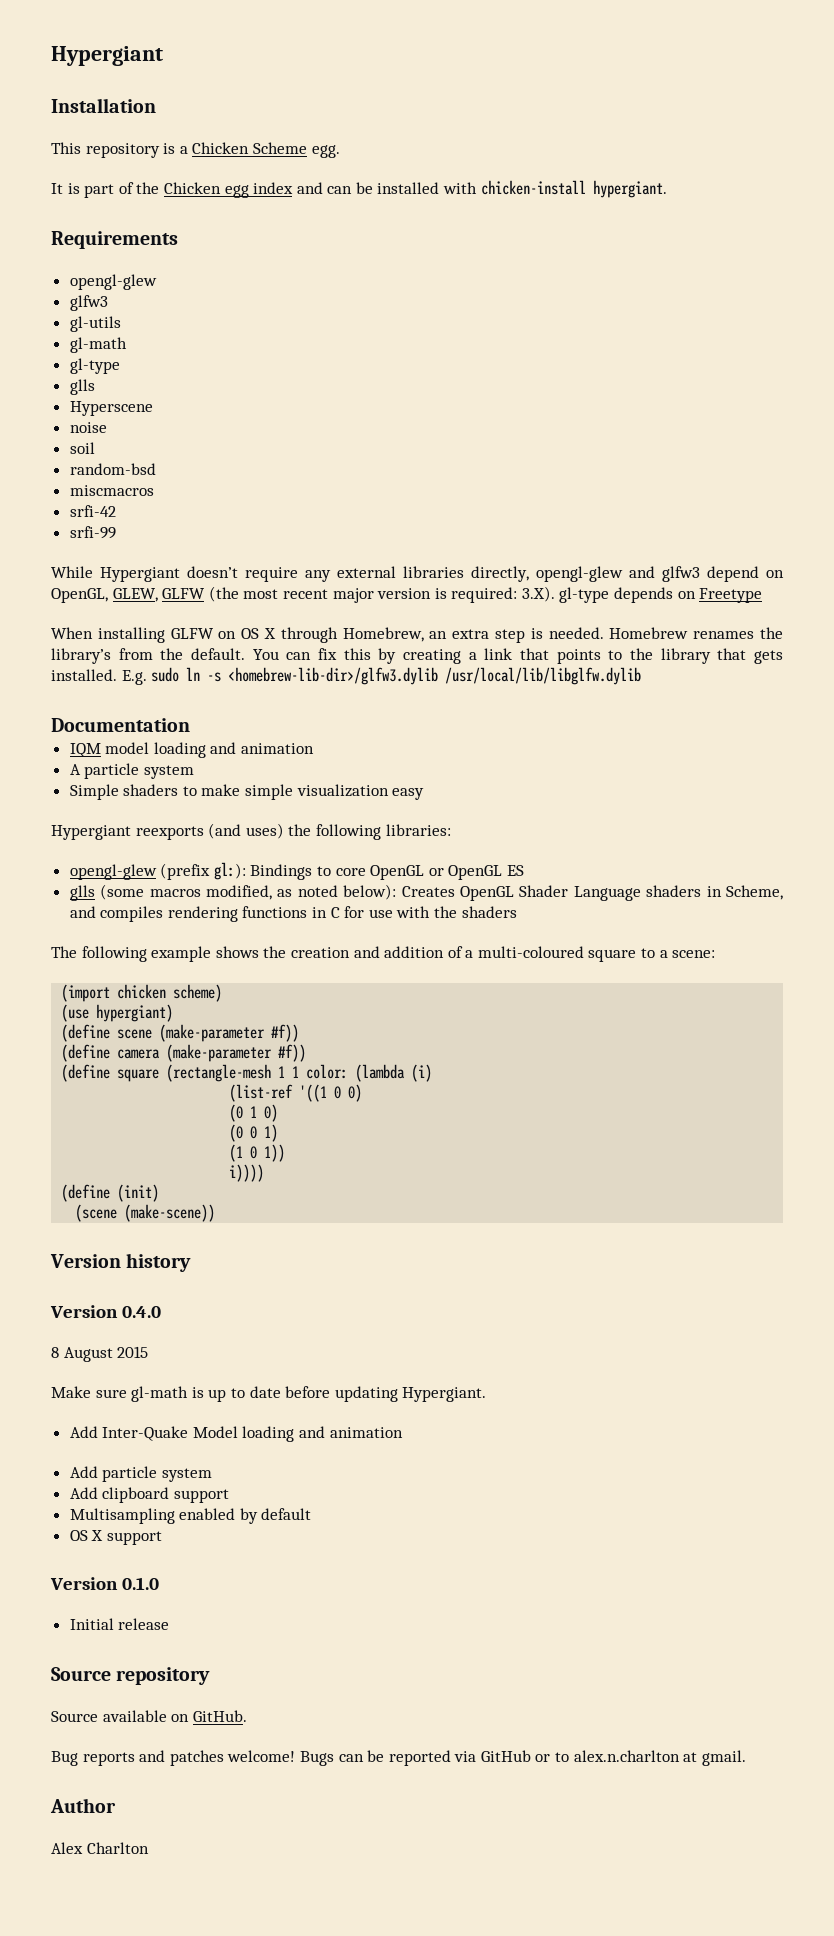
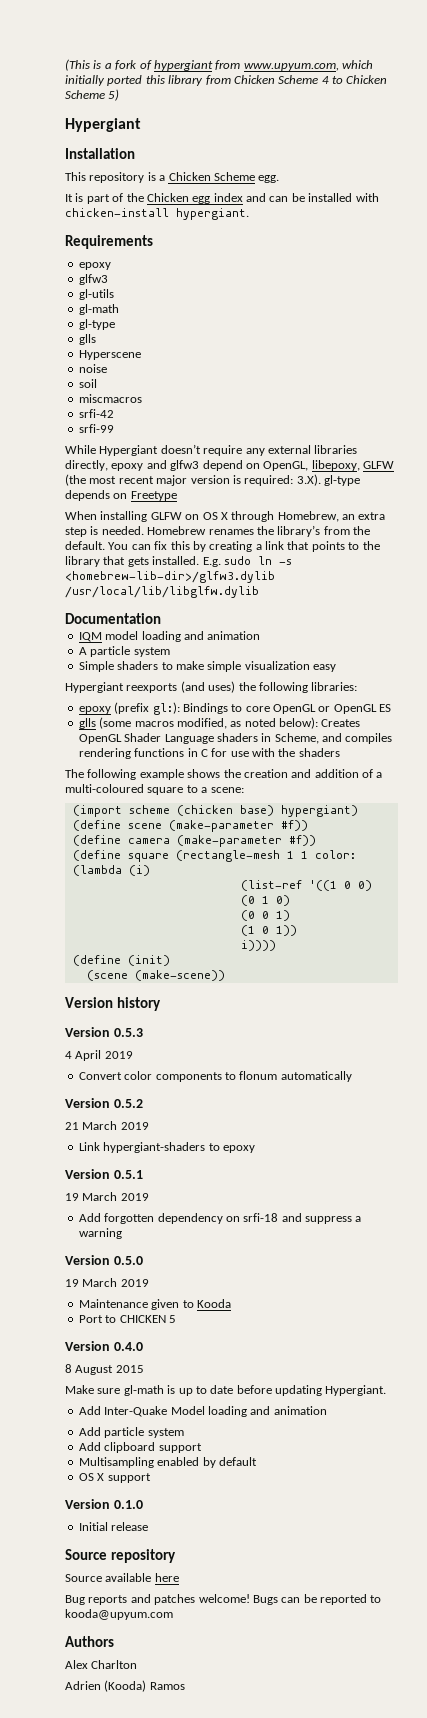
(51, 56) none -> [65,59,373,71] [65,75,388,86] [65,89,120,101] (This is a fork of hypergiant from www.upyum.com, which initially ported this library from Chicken Scheme 4 to Chicken Scheme 5) //
[69,274,157,290] opengl-glew -> [78,262,111,270] epoxy
[69,463,156,475] // random-bsd -> (97, 383) none
[536,566,623,582] opengl-glew -> [111,463,144,471] epoxy
[112,588,158,602] GLEW, -> [311,460,360,471] libepoxy,
[69,864,157,880] opengl-glew -> [78,706,111,714] epoxy
[117,984,223,1002] [61,1004,90,1022] chicken scheme) // (use -> [128,805,274,816] scheme (chicken base)
(192, 1262) none -> [65,1027,143,1037] [65,1050,133,1061] [78,1071,352,1082] [65,1098,143,1108] [65,1121,149,1130] [78,1142,255,1153] [65,1169,143,1179] [65,1192,149,1201] [78,1213,362,1224] [78,1228,122,1239] [65,1255,143,1265] [65,1278,149,1287] [78,1299,231,1310] [78,1315,176,1323] // Version 0.5.3 // 4 April 2019 // Convert color components to flonum automatically // Version 0.5.2 // 21 March 2019 // Link hypergiant-shaders to epoxy // Version 0.5.1 // 19 March 2019 // Add forgotten dependency on srfi-18 and suppress a warning // Version 0.5.0 // 19 March 2019 // Maintenance given to Kooda // Port to CHICKEN 5
[171,1710,247,1722] on GitHub. -> [154,1573,179,1582] here
[454,1750,746,1766] [50,1798,116,1813] via GitHub or to alex.n.charlton at gmail. // Author -> [370,1595,382,1603] [65,1609,173,1620] [65,1636,114,1647] to kooda@upyum.com // Authors
(149, 1848) none -> [65,1680,185,1692] // Adrien (Kooda) Ramos

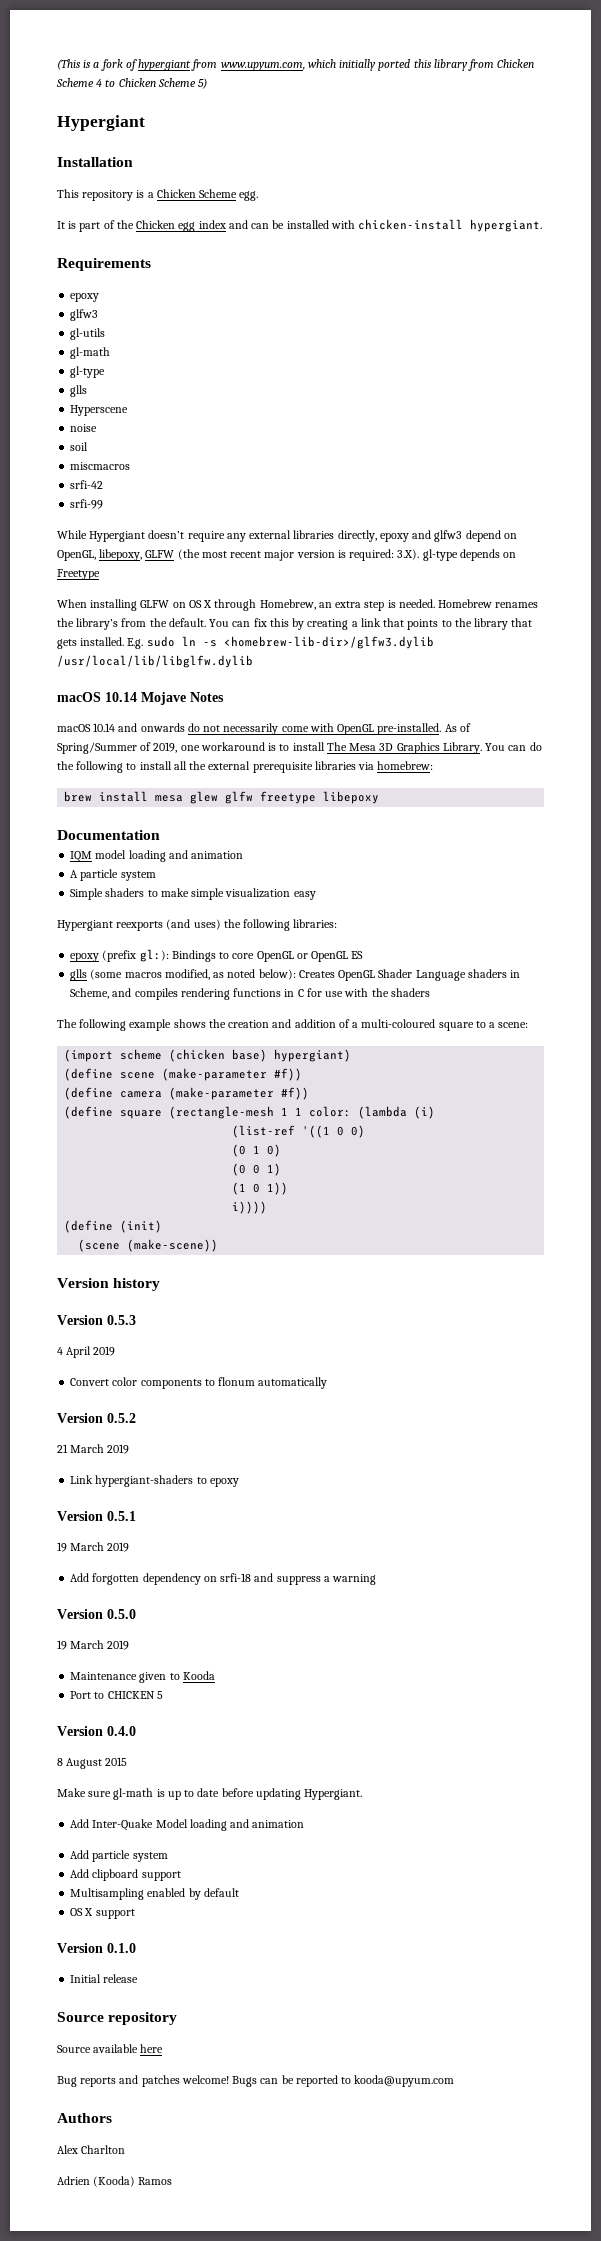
(259, 592) none -> [57,692,224,705] [57,723,471,735] [57,742,542,754] [57,761,434,773] [64,791,380,804] // macOS 10.14 Mojave Notes // macOS 10.14 and onwards do not necessarily come with OpenGL pre-installed. As of Spring/Summer of 2019, one workaround is to install The Mesa 3D Graphics Library. You can do the following to install all the external prerequisite libraries via homebrew: // brew install mesa glew glfw freetype libepoxy

